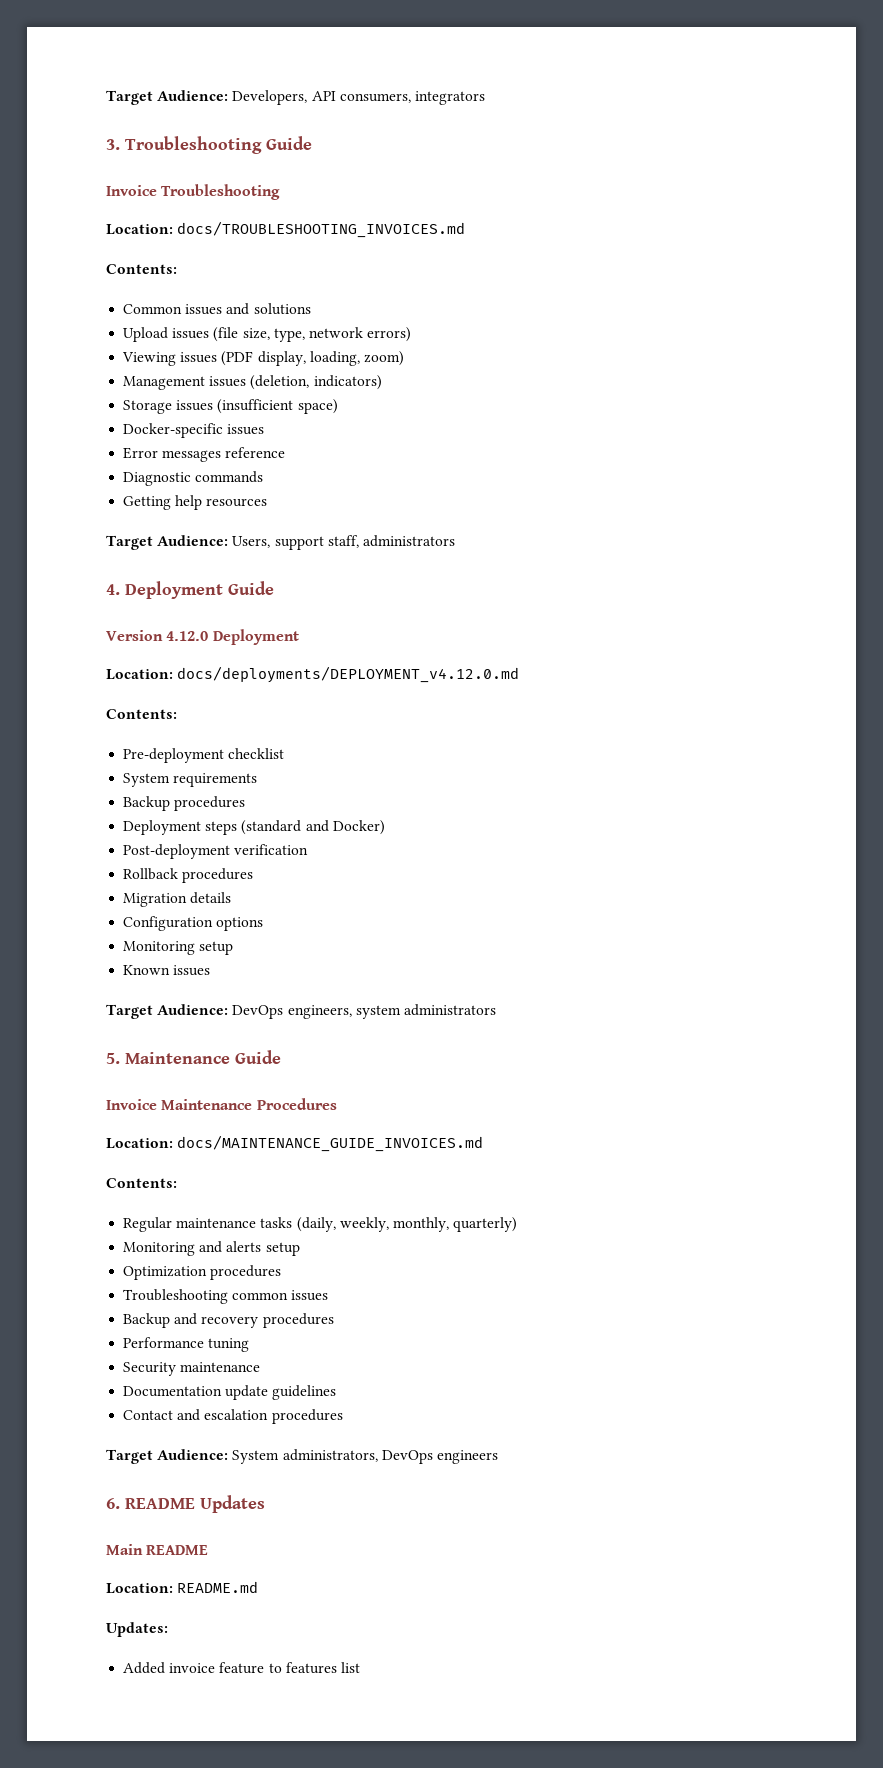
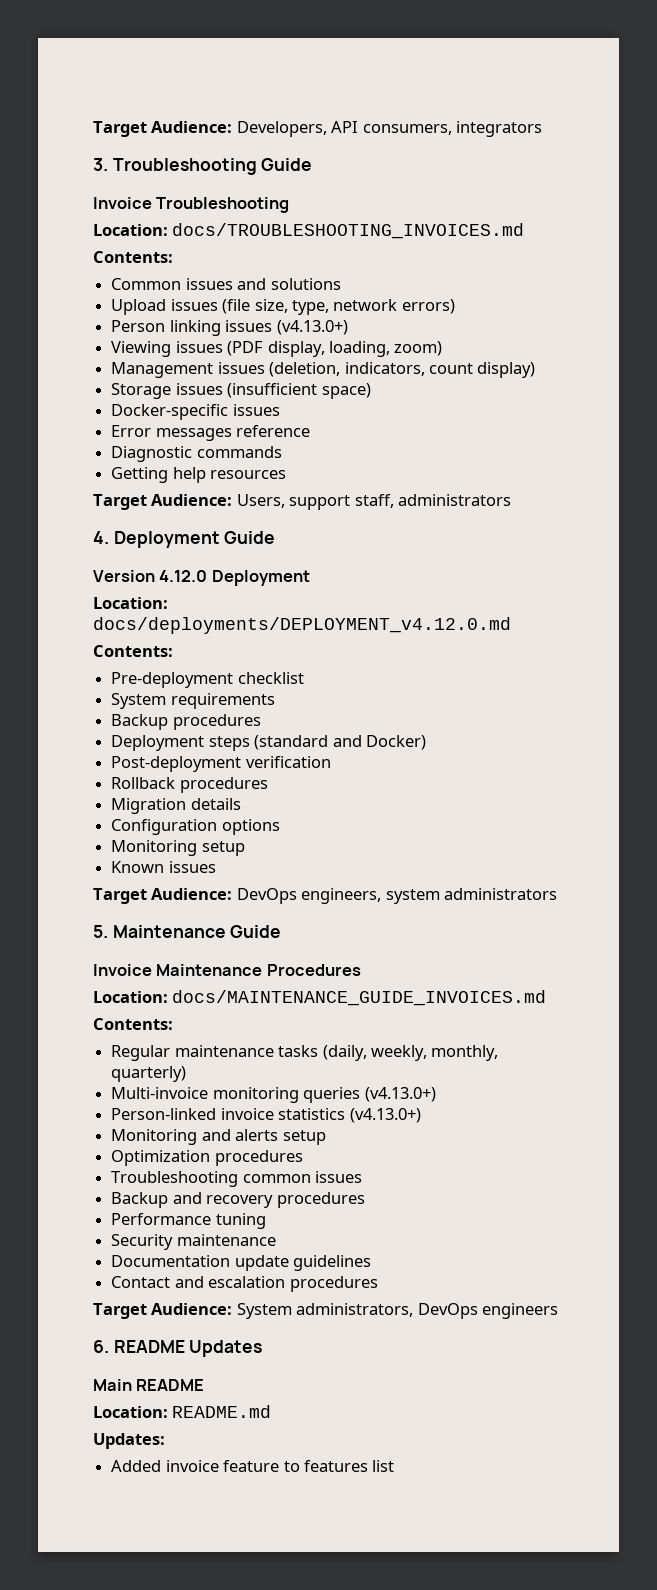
(412, 334) none -> [111,320,348,336] // Person linking issues (v4.13.0+)
[313,375,382,390] indicators) -> [344,362,536,378] indicators, count display)
(518, 1224) none -> [111,1087,436,1103] [111,1108,421,1123] // Multi-invoice monitoring queries (v4.13.0+) // Person-linked invoice statistics (v4.13.0+)

